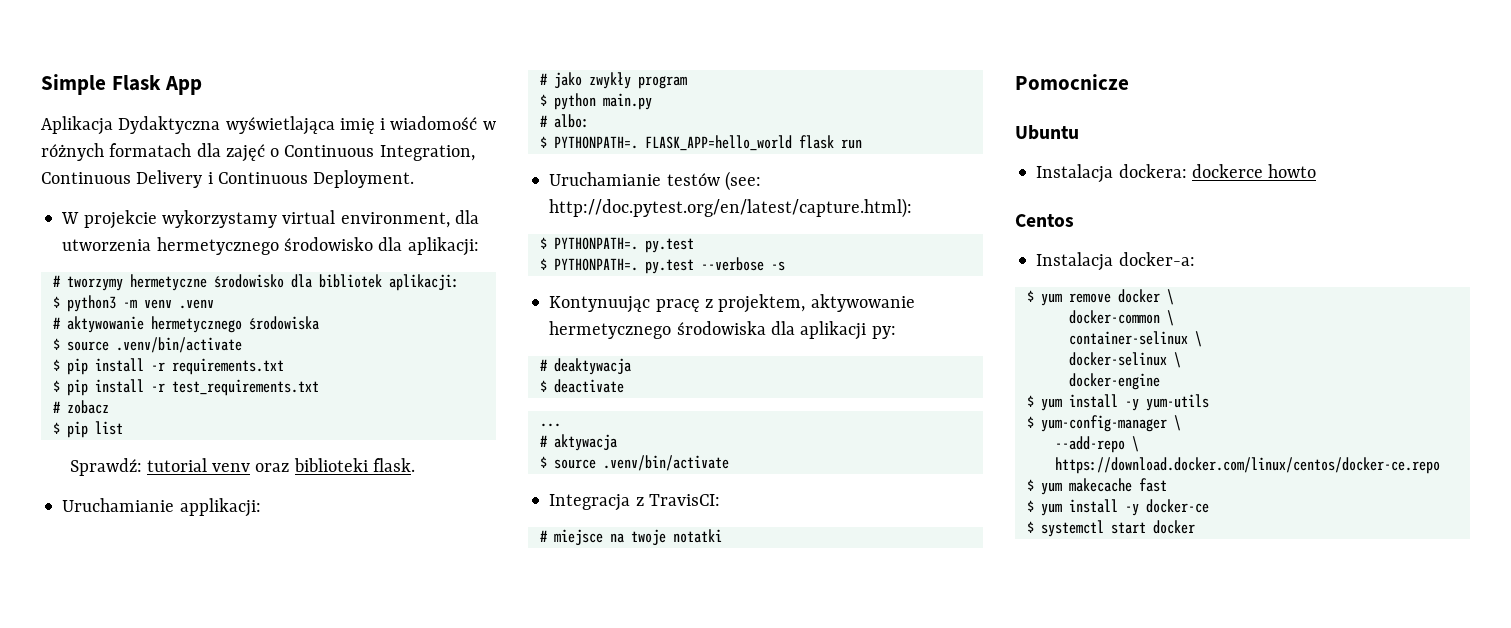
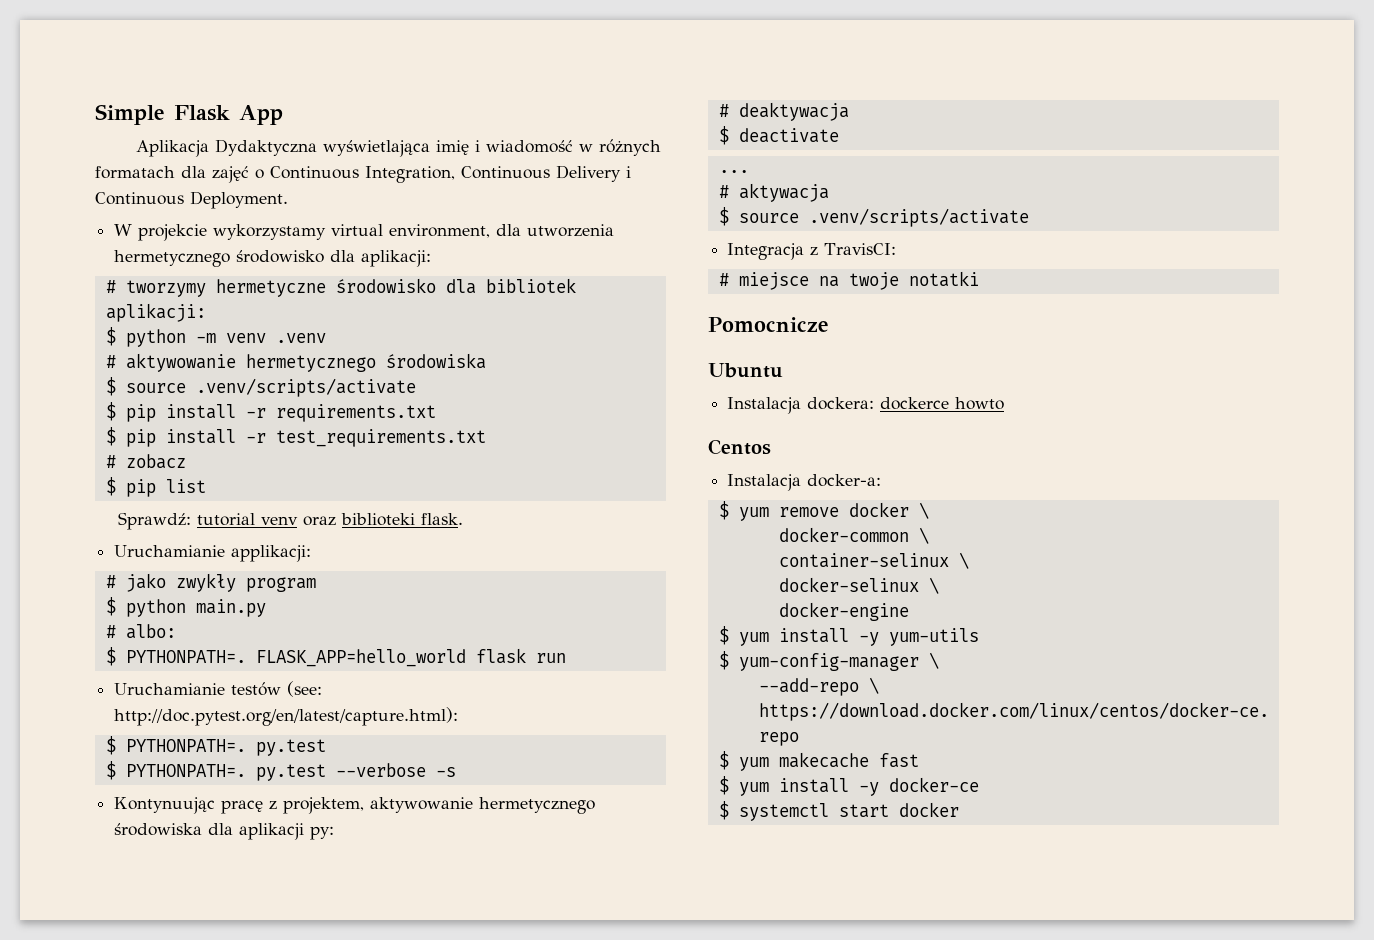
[66,295,116,312] python3 -> [125,329,186,347] python
[115,337,242,353] .venv/bin/activate -> [195,378,416,397] .venv/scripts/activate
[602,455,729,471] .venv/bin/activate -> [808,208,1029,227] .venv/scripts/activate

